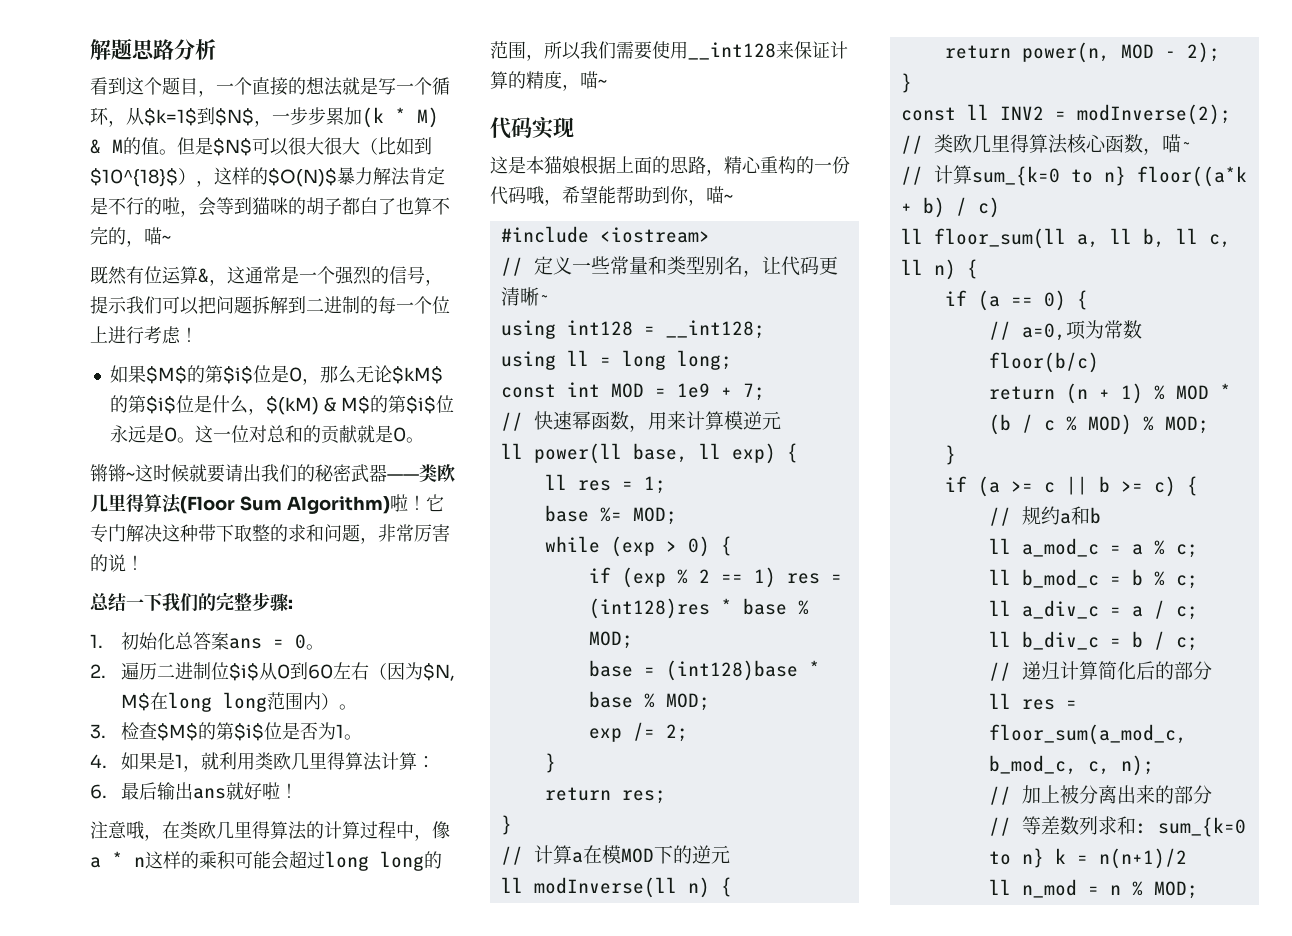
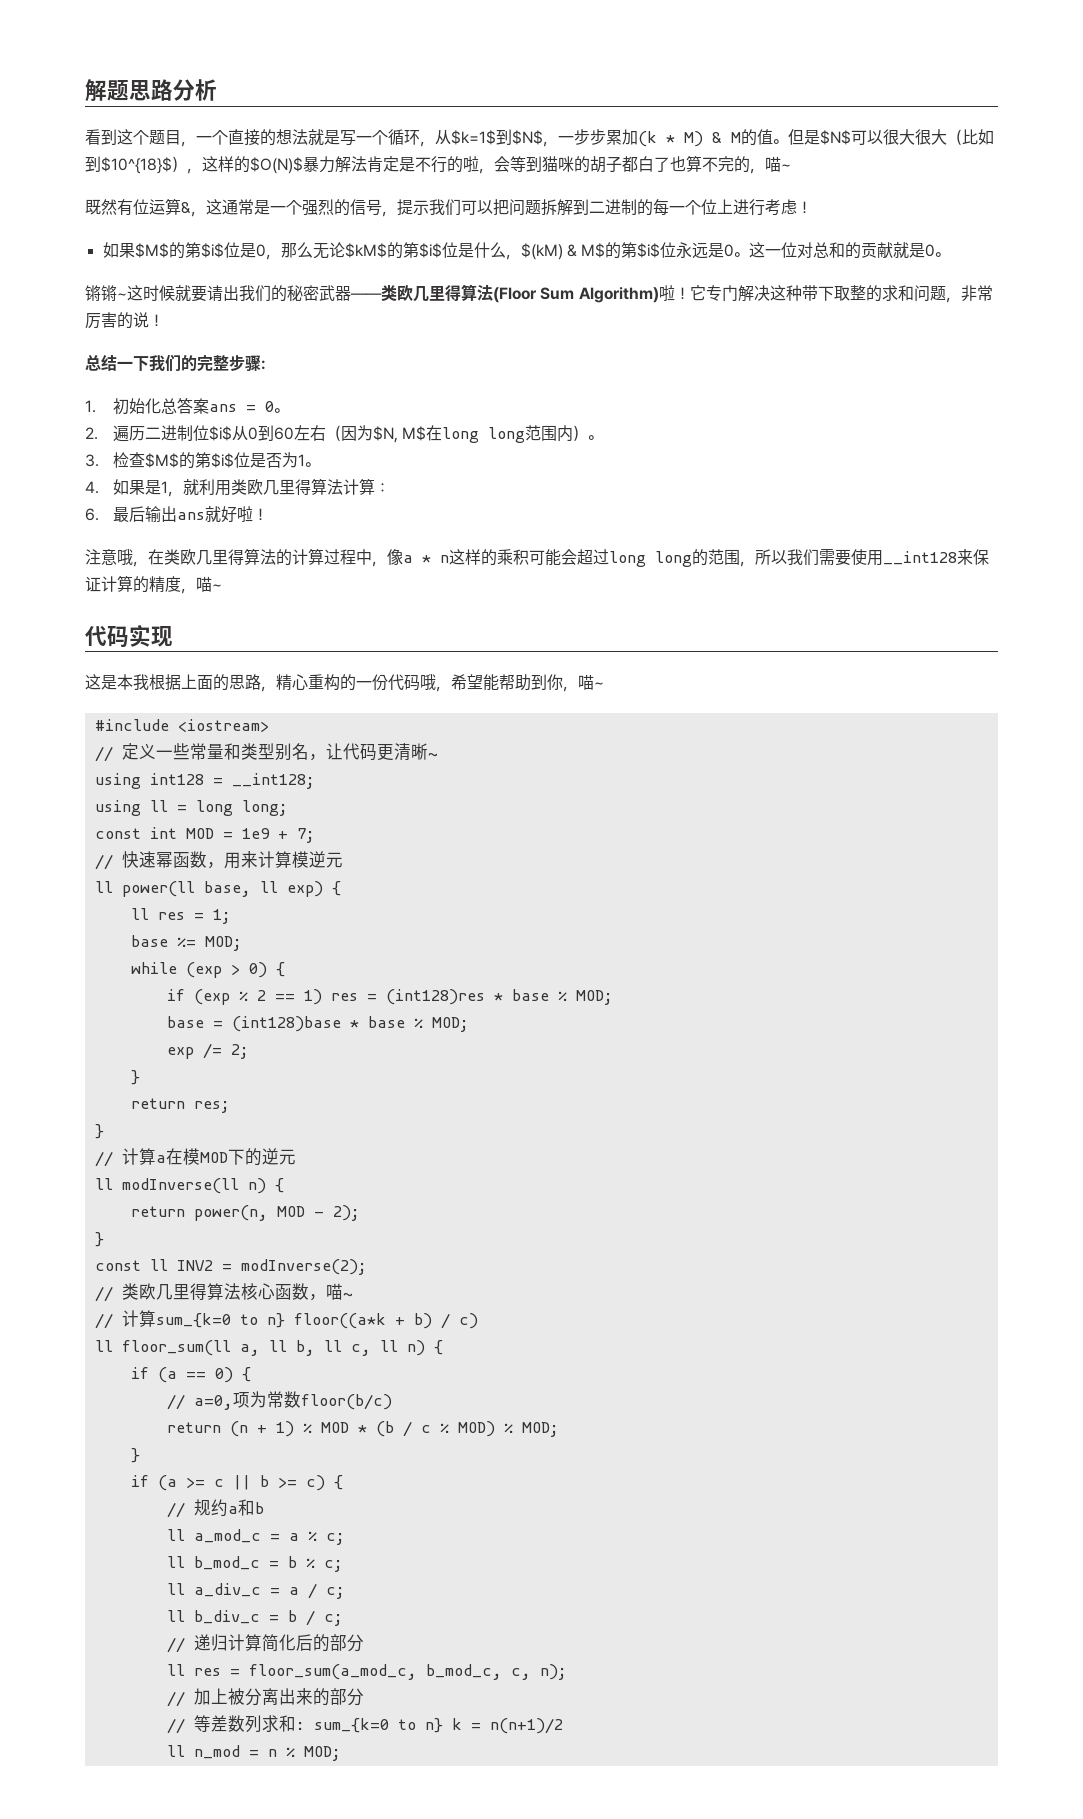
[544,156,580,174] 猫娘 -> [133,674,149,690] 我

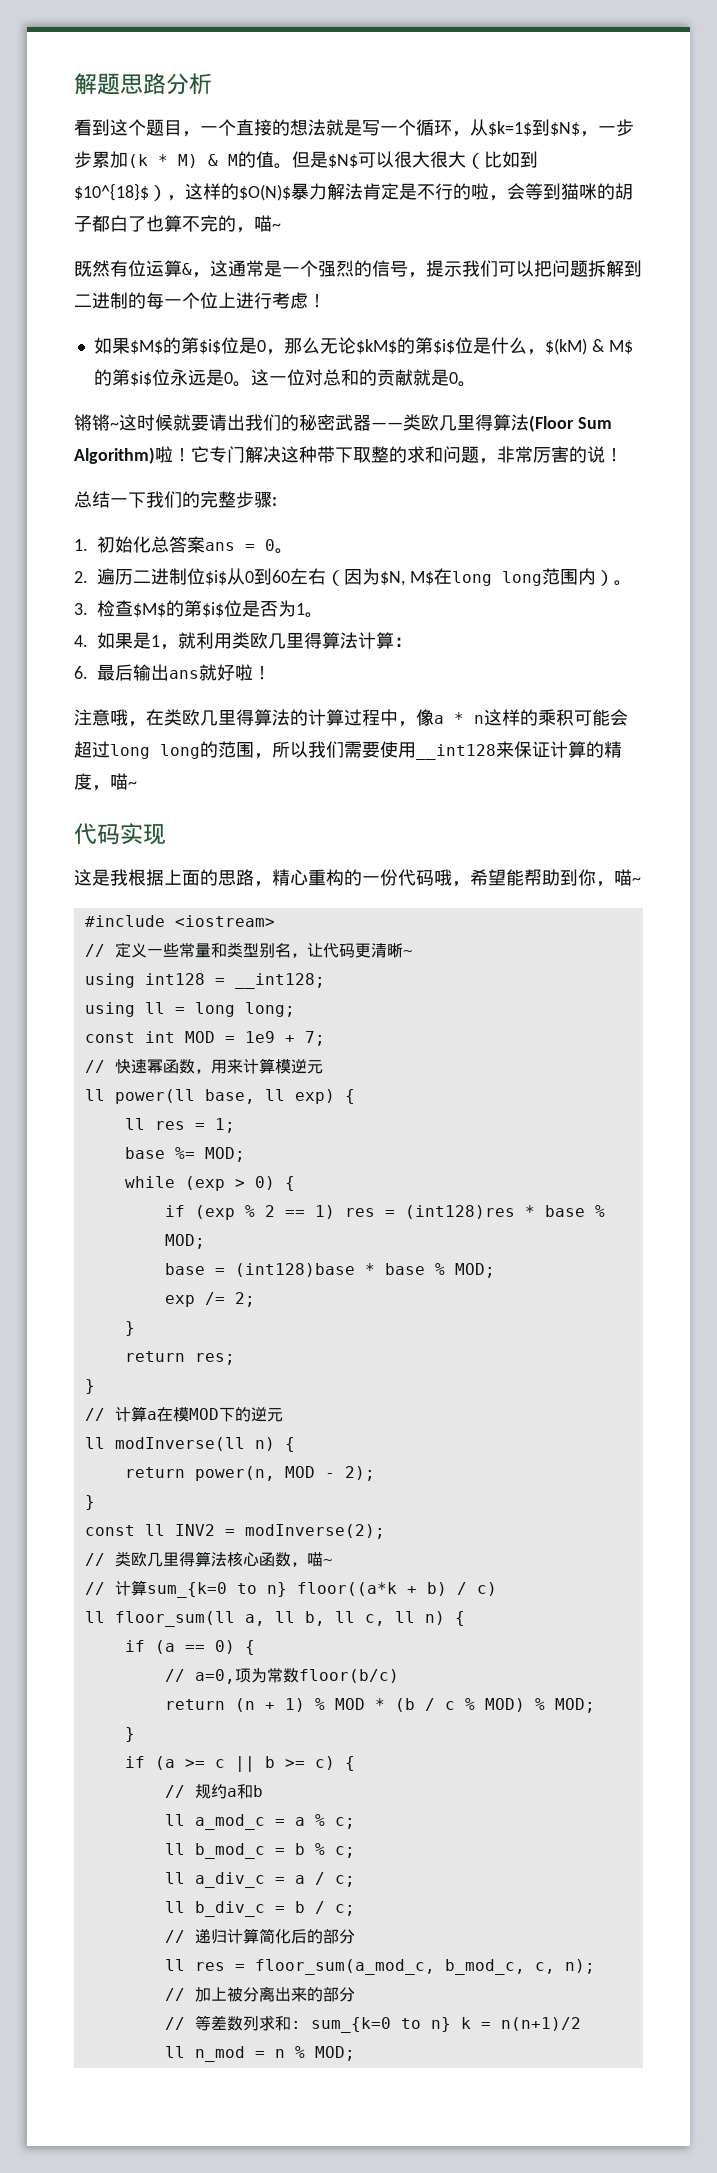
[117,674,133,690] 本 -> (110, 877) none

